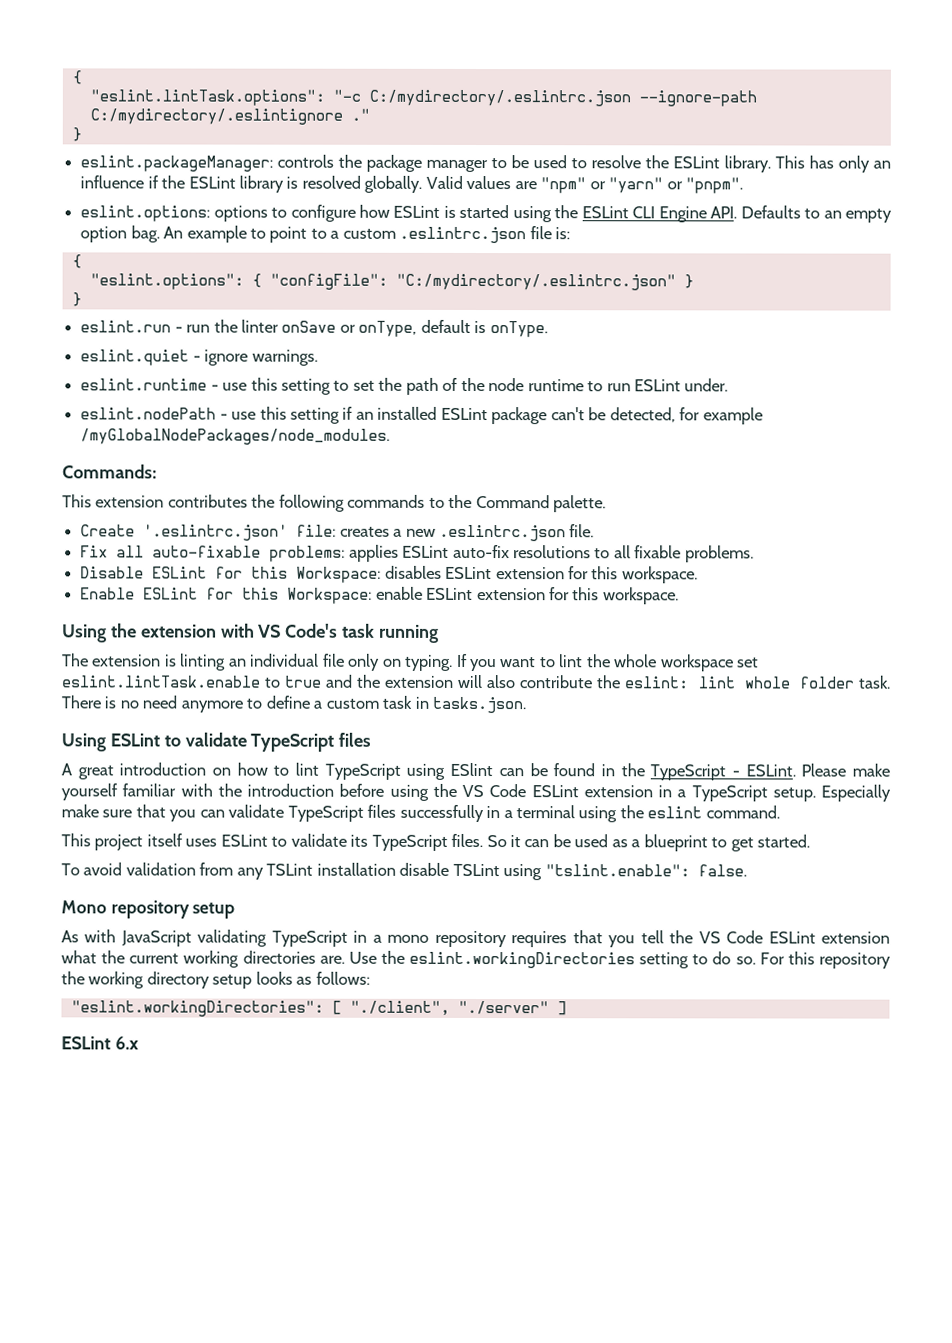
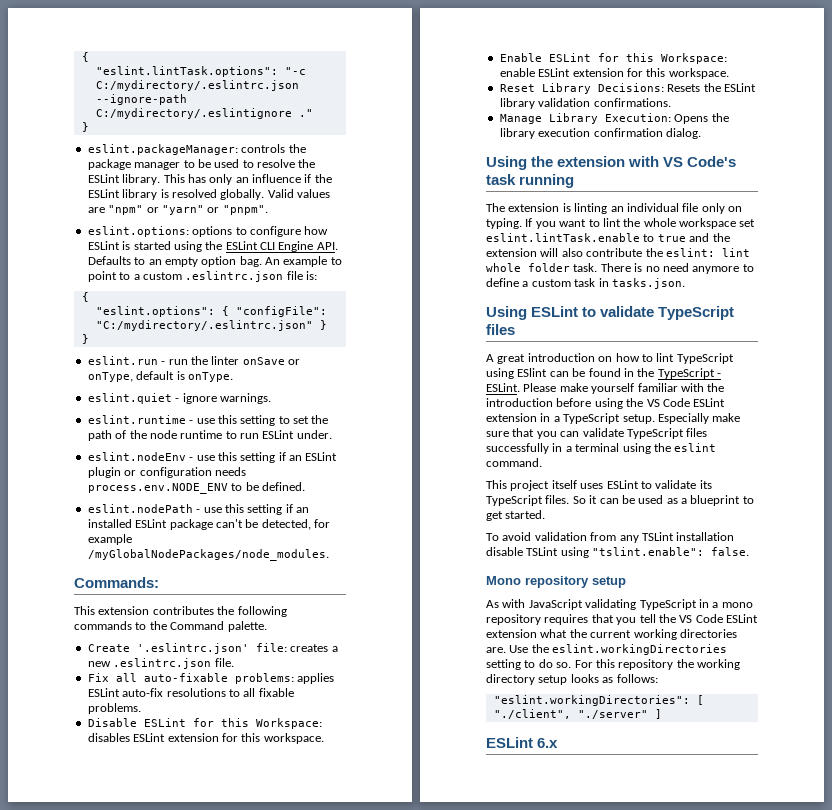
(729, 385) none -> [87,452,338,463] [87,467,246,478] [87,482,305,494] // eslint.nodeEnv - use this setting if an ESLint plugin or configuration needs process.env.NODE_ENV to be defined.
(679, 596) none -> [499,83,756,94] [499,98,671,109] [499,113,729,124] [499,128,701,139] // Reset Library Decisions: Resets the ESLint library validation confirmations. // Manage Library Execution: Opens the library execution confirmation dialog.

